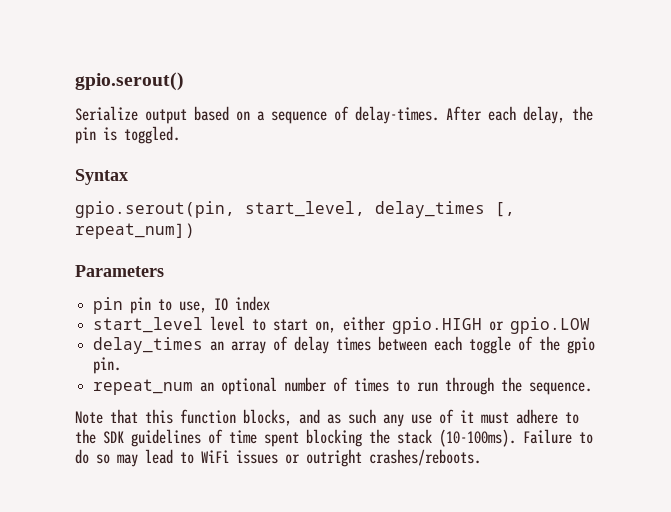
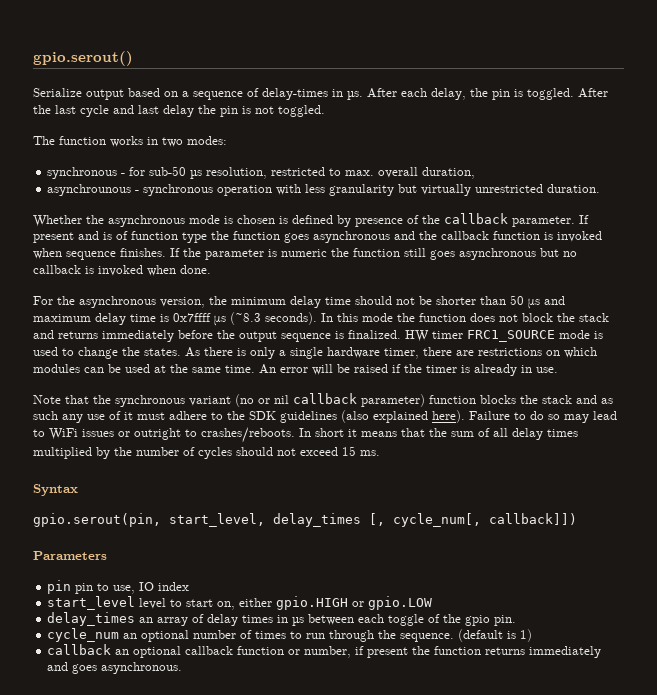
[355,106,439,124] delay-times. -> [262,88,363,100] delay-times in µs.
(180, 135) none -> [578,88,608,98] [33,105,325,117] [33,136,227,147] [47,166,476,179] [47,184,601,196] [33,213,589,227] [33,231,602,243] [33,248,577,260] [33,265,211,276] [33,295,565,309] [33,312,609,326] [33,330,603,342] [33,347,597,359] [33,364,558,376] [33,393,613,407] [33,410,617,423] [33,427,578,443] [33,446,380,459] After the last cycle and last delay the pin is not toggled. // The function works in two modes: // synchronous - for sub-50 µs resolution, restricted to max. overall duration, // asynchrounous - synchronous operation with less granularity but virtually unrestricted duration. // Whether the asynchronous mode is chosen is defined by presence of the callback parameter. If present and is of function type the function goes asynchronous and the callback function is invoked when sequence finishes. If the parameter is numeric the function still goes asynchronous but no callback is invoked when done. // For the asynchronous version, the minimum delay time should not be shorter than 50 μs and maximum delay time is 0x7ffff μs (~8.3 seconds). In this mode the function does not block the stack and returns immediately before the output sequence is finalized. HW timer FRC1_SOURCE mode is used to change the states. As there is only a single hardware timer, there are restrictions on which modules can be used at the same time. An error will be raised if the timer is already in use. // Note that the synchronous variant (no or nil callback parameter) function blocks the stack and as such any use of it must adhere to the SDK guidelines (also explained here). Failure to do so may lead to WiFi issues or outright to crashes/reboots. In short it means that the sum of all delay times multiplied by the number of cycles should not exceed 15 ms.
[75,223,195,239] repeat_num]) -> [393,513,577,527] cycle_num[, callback]])
(372, 344) none -> [277,615,305,626] in µs
[93,379,194,395] repeat_num -> [47,628,120,642] cycle_num
[75,409,579,427] [75,429,593,447] [75,449,481,467] // Note that this function blocks, and as such any use of it must adhere to the SDK guidelines of time spent blocking the stack (10-100ms). Failure to do so may lead to WiFi issues or outright crashes/reboots. -> [458,629,533,642] [47,644,602,658] [47,662,183,674] (default is 1) // callback an optional callback function or number, if present the function returns immediately and goes asynchronous.

